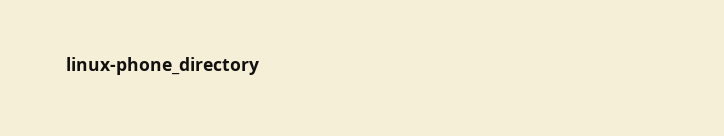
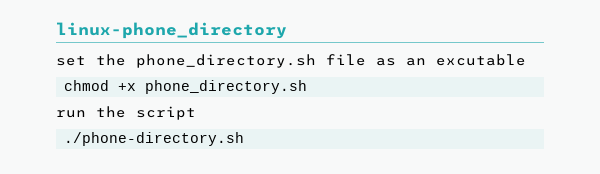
(259, 66) none -> [56,54,526,68] [64,80,308,94] [56,106,196,120] [64,132,245,146] // set the phone_directory.sh file as an excutable // chmod +x phone_directory.sh // run the script // ./phone-directory.sh

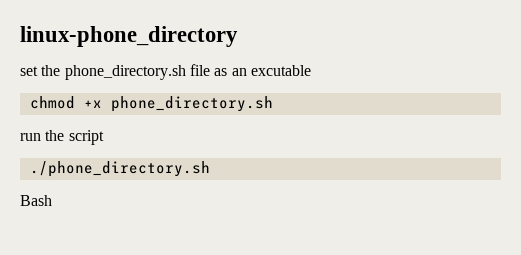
[64,132,245,146] ./phone-directory.sh -> [29,161,210,177] [20,195,52,206] ./phone_directory.sh // Bash

